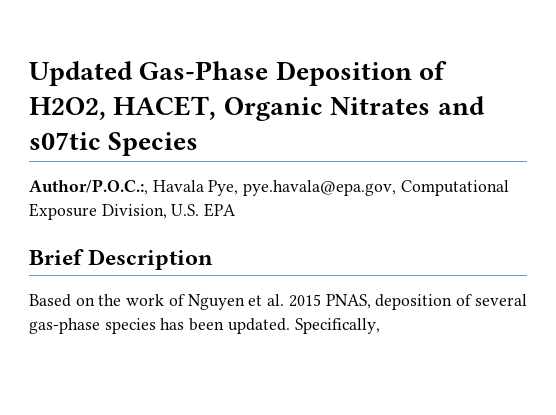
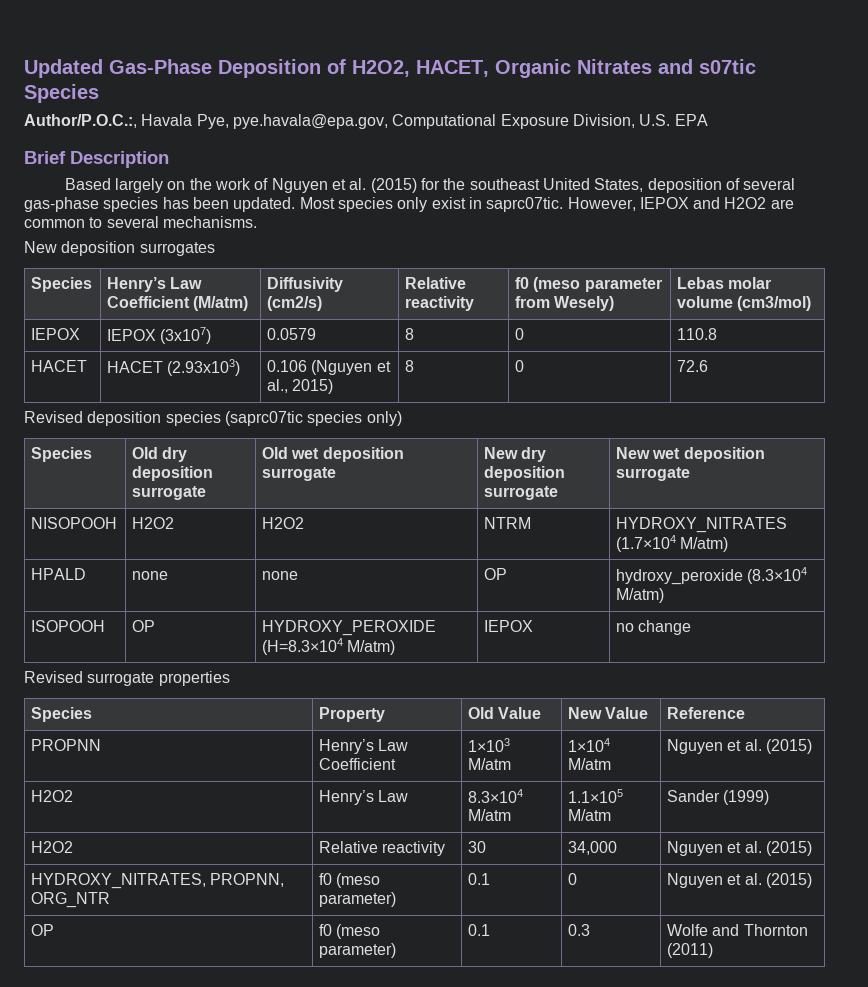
(71, 300) none -> [115,178,164,193] largely
[288,294,371,309] 2015 PNAS, -> [370,178,644,193] (2015) for the southeast United States,
[294,318,380,334] Specifically, -> [299,197,794,212] [24,216,257,228] [24,241,215,256] [31,277,93,292] [107,277,203,292] [107,296,249,311] [267,277,344,292] [267,296,323,311] [405,277,467,289] [405,296,475,311] [515,277,662,292] [515,296,615,311] [677,277,772,289] [677,296,812,311] [31,328,81,340] [107,327,212,344] [267,328,317,340] [405,328,415,340] [515,328,525,340] [677,328,718,340] [31,360,88,372] [107,359,241,376] [267,360,391,375] [267,379,334,394] [405,360,415,372] [515,360,525,372] [677,360,709,372] [24,411,402,426] [31,447,93,462] [132,447,188,462] [132,466,214,481] [132,486,207,500] [262,447,404,462] [262,467,337,481] [484,447,547,462] [484,466,566,481] [484,486,559,500] [616,447,765,462] [616,467,691,481] [31,517,118,529] [132,517,175,529] [262,517,305,529] [484,517,532,529] [616,517,788,533] [616,535,729,552] [31,568,87,580] [132,571,169,580] [262,571,299,580] [484,568,508,580] [616,567,808,585] [616,588,665,603] [31,620,106,632] [132,620,156,632] [262,620,437,636] [262,638,396,655] [484,620,534,632] [616,620,692,635] [24,671,230,686] [31,707,93,722] [319,707,386,722] [468,707,542,719] [568,707,649,719] [667,707,746,719] [31,739,102,751] [319,739,409,754] [319,758,397,770] [468,738,511,752] [468,758,512,770] [568,738,611,752] [568,758,612,770] [667,739,813,754] [31,790,74,802] [319,790,409,805] [468,789,524,803] [468,809,512,821] [568,789,624,803] [568,809,612,821] [667,790,770,805] [31,841,74,853] [319,841,446,856] [468,841,487,853] [568,841,618,855] [667,841,813,856] [31,873,285,889] [31,892,111,908] [319,873,381,888] [319,892,397,907] [468,873,491,885] [568,873,578,885] [667,873,813,888] [31,924,55,936] [319,924,381,939] [319,943,397,958] [468,924,491,936] [568,924,591,936] [667,924,808,936] [667,943,714,958] Most species only exist in saprc07tic. However, IEPOX and H2O2 are common to several mechanisms. // New deposition surrogates // Species | Henry’s Law Coefficient (M/atm) | Diffusivity (cm2/s) | Relative reactivity | f0 (meso parameter from Wesely) | Lebas molar volume (cm3/mol) // IEPOX | IEPOX (3x107) | 0.0579 | 8 | 0 | 110.8 // HACET | HACET (2.93x103) | 0.106 (Nguyen et al., 2015) | 8 | 0 | 72.6 // Revised deposition species (saprc07tic species only) // Species | Old dry deposition surrogate | Old wet deposition surrogate | New dry deposition surrogate | New wet deposition surrogate // NISOPOOH | H2O2 | H2O2 | NTRM | HYDROXY_NITRATES (1.7×104 M/atm) // HPALD | none | none | OP | hydroxy_peroxide (8.3×104 M/atm) // ISOPOOH | OP | HYDROXY_PEROXIDE (H=8.3×104 M/atm) | IEPOX | no change // Revised surrogate properties // Species | Property | Old Value | New Value | Reference // PROPNN | Henry’s Law Coefficient | 1×103 M/atm | 1×104 M/atm | Nguyen et al. (2015) // H2O2 | Henry’s Law | 8.3×104 M/atm | 1.1×105 M/atm | Sander (1999) // H2O2 | Relative reactivity | 30 | 34,000 | Nguyen et al. (2015) // HYDROXY_NITRATES, PROPNN, ORG_NTR | f0 (meso parameter) | 0.1 | 0 | Nguyen et al. (2015) // OP | f0 (meso parameter) | 0.1 | 0.3 | Wolfe and Thornton (2011)

